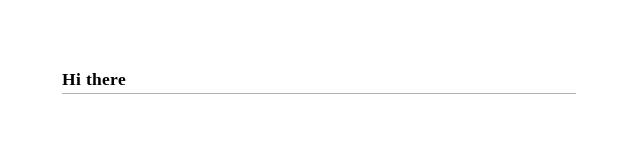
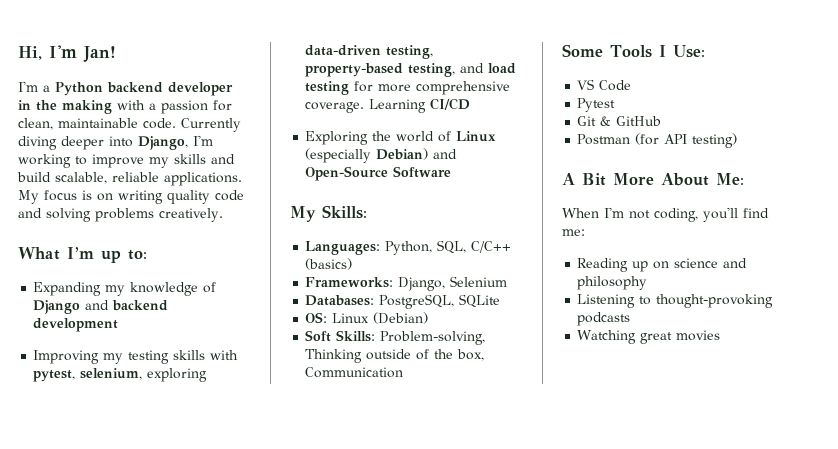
[62,73,126,85] Hi there -> [18,45,116,62] [18,81,233,96] [18,100,232,114] [18,118,241,132] [18,135,213,150] [18,154,235,168] [17,172,242,186] [18,190,244,204] [18,208,223,222] [18,247,147,263] [33,282,217,296] [33,300,169,314] [33,318,119,332] [33,350,239,364] [33,368,208,382] [305,45,434,59] [305,63,517,77] [305,81,511,95] [305,98,471,113] [305,131,497,145] [305,148,458,163] [305,166,452,181] [290,205,367,222] [305,240,512,255] [305,258,353,270] [305,276,508,291] [305,294,501,309] [305,312,429,324] [305,330,486,345] [305,349,485,363] [305,367,404,378] [562,44,705,58] [577,79,632,91] [577,98,616,112] [577,116,662,126] [577,133,738,148] [562,173,744,186] [562,207,769,222] [562,229,585,236] [577,258,748,272] [577,276,648,290] [577,294,774,308] [577,312,631,326] [577,330,721,344] Hi, I'm Jan! // I'm a Python backend developer in the making with a passion for clean, maintainable code. Currently diving deeper into Django, I'm working to improve my skills and build scalable, reliable applications. My focus is on writing quality code and solving problems creatively. // What I’m up to: // Expanding my knowledge of Django and backend development // Improving my testing skills with pytest, selenium, exploring data-driven testing, property-based testing, and load testing for more comprehensive coverage. Learning CI/CD // Exploring the world of Linux (especially Debian) and Open-Source Software // My Skills: // Languages: Python, SQL, C/C++ (basics) // Frameworks: Django, Selenium // Databases: PostgreSQL, SQLite // OS: Linux (Debian) // Soft Skills: Problem-solving, Thinking outside of the box, Communication // Some Tools I Use: // VS Code // Pytest // Git & GitHub // Postman (for API testing) // A Bit More About Me: // When I'm not coding, you'll find me: // Reading up on science and philosophy // Listening to thought-provoking podcasts // Watching great movies

